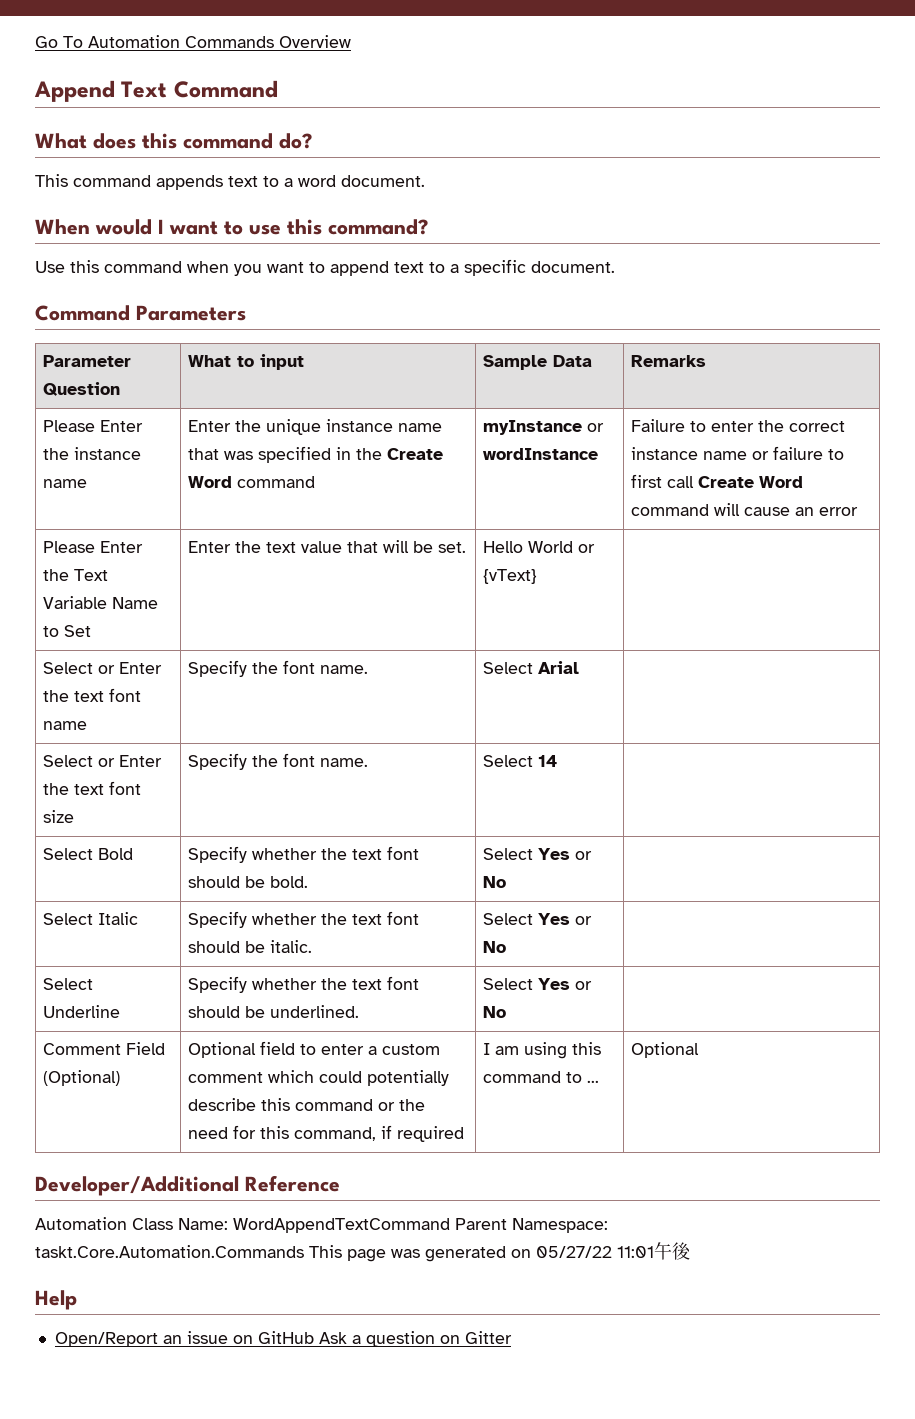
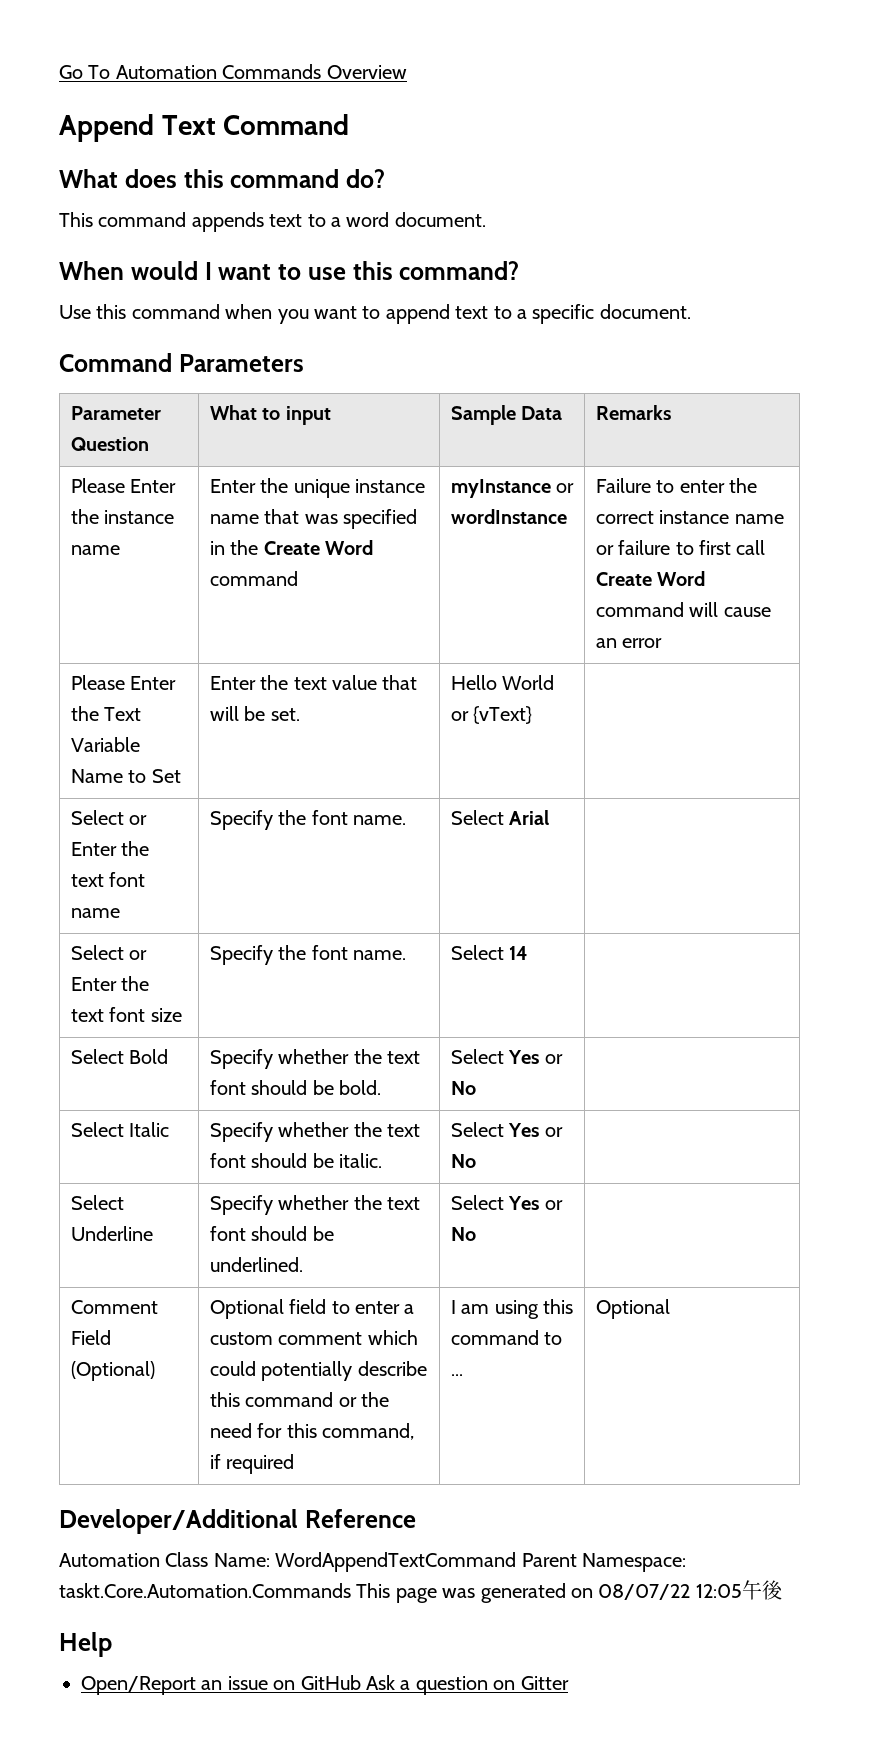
[536,1246,654,1258] 05/27/22 11:01 -> [598,1584,742,1600] 08/07/22 12:05

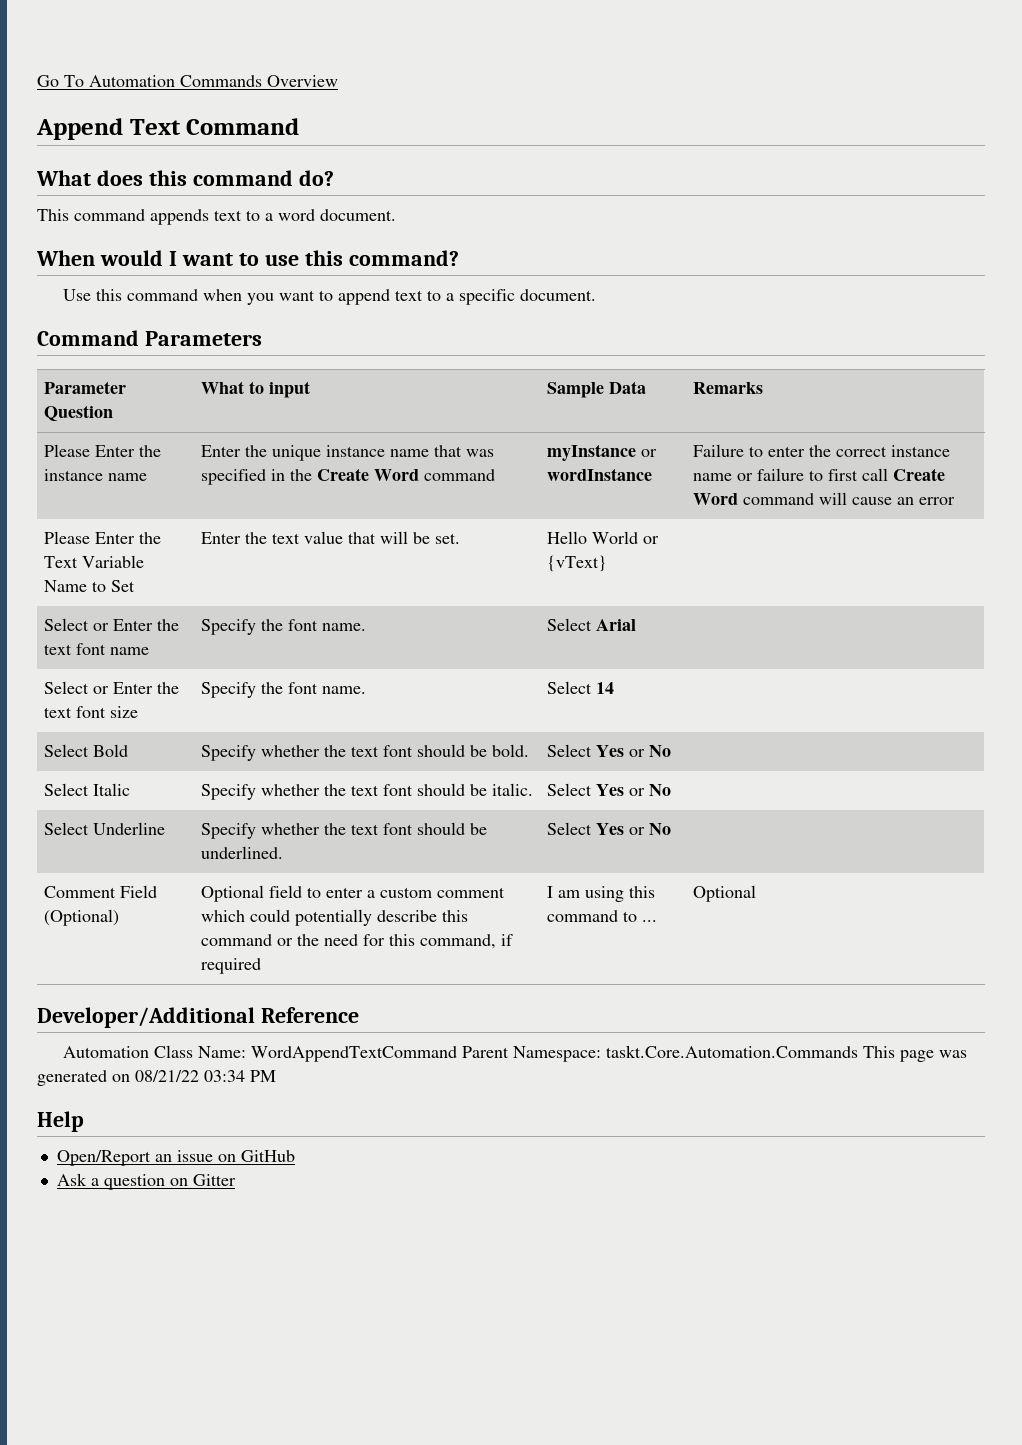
[598,1580,783,1600] 08/07/22 12:05午後 -> [135,1070,276,1082] 08/21/22 03:34 PM
(361, 1682) none -> (295, 1156) //

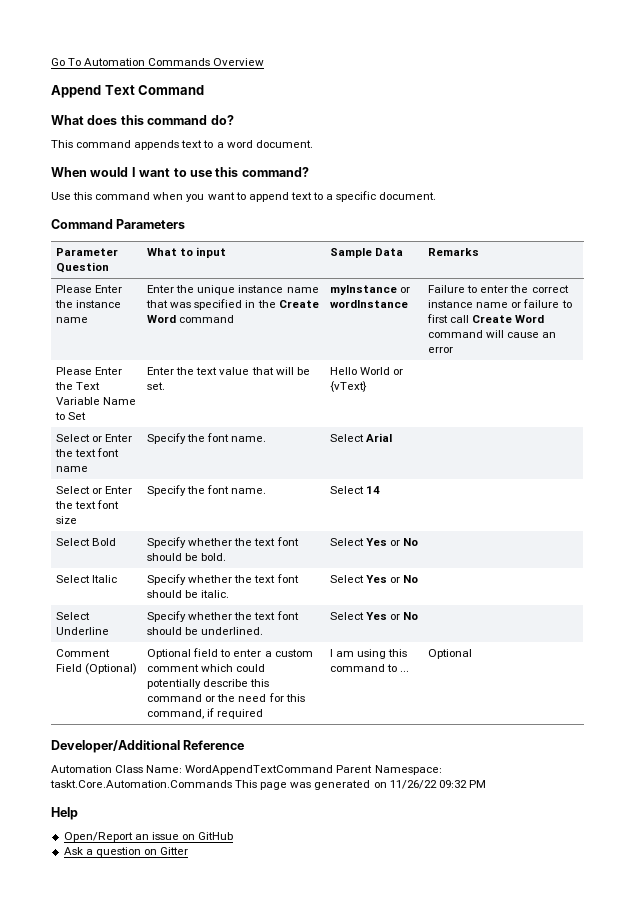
[135,1070,245,1082] 08/21/22 03:34 -> [389,780,467,789] 11/26/22 09:32

